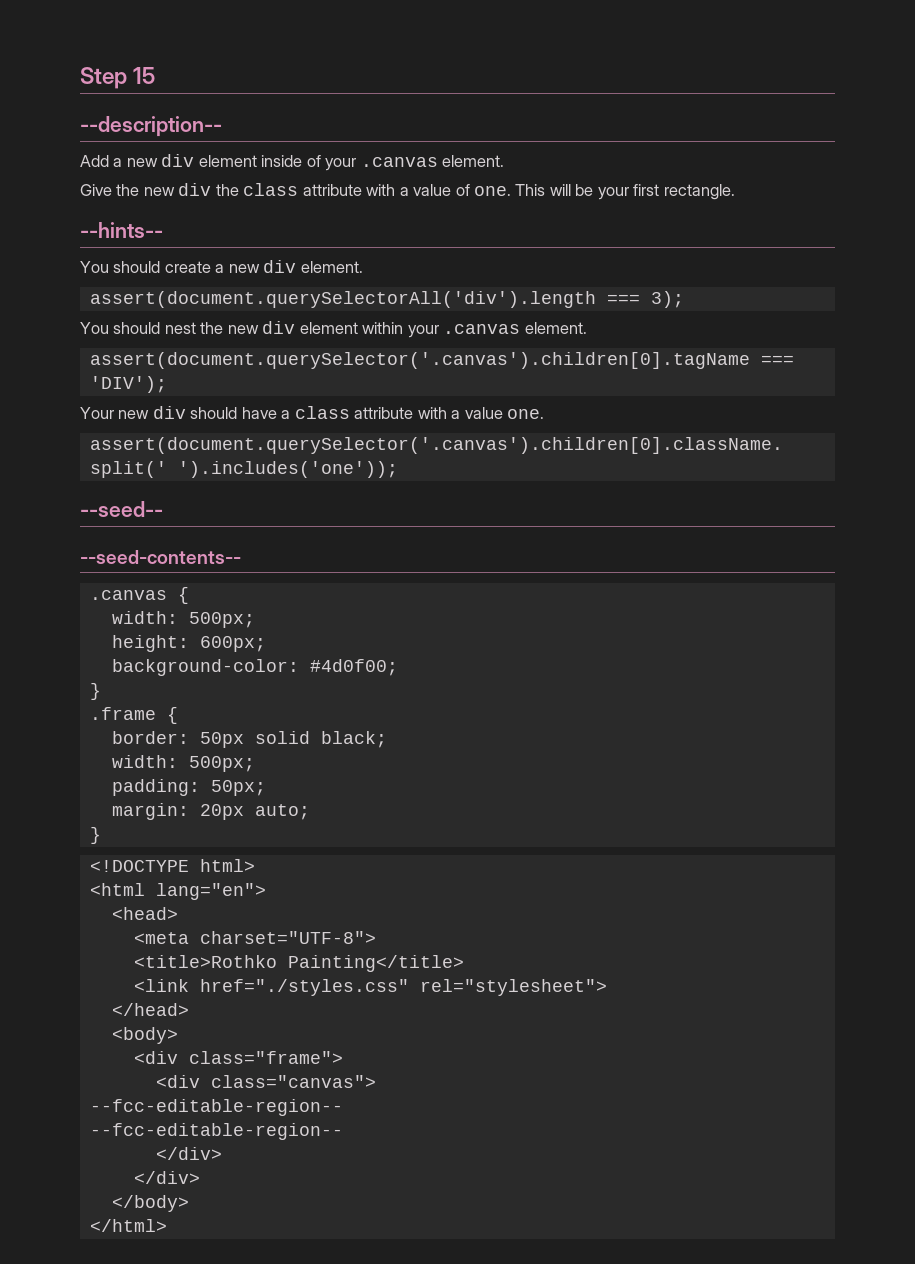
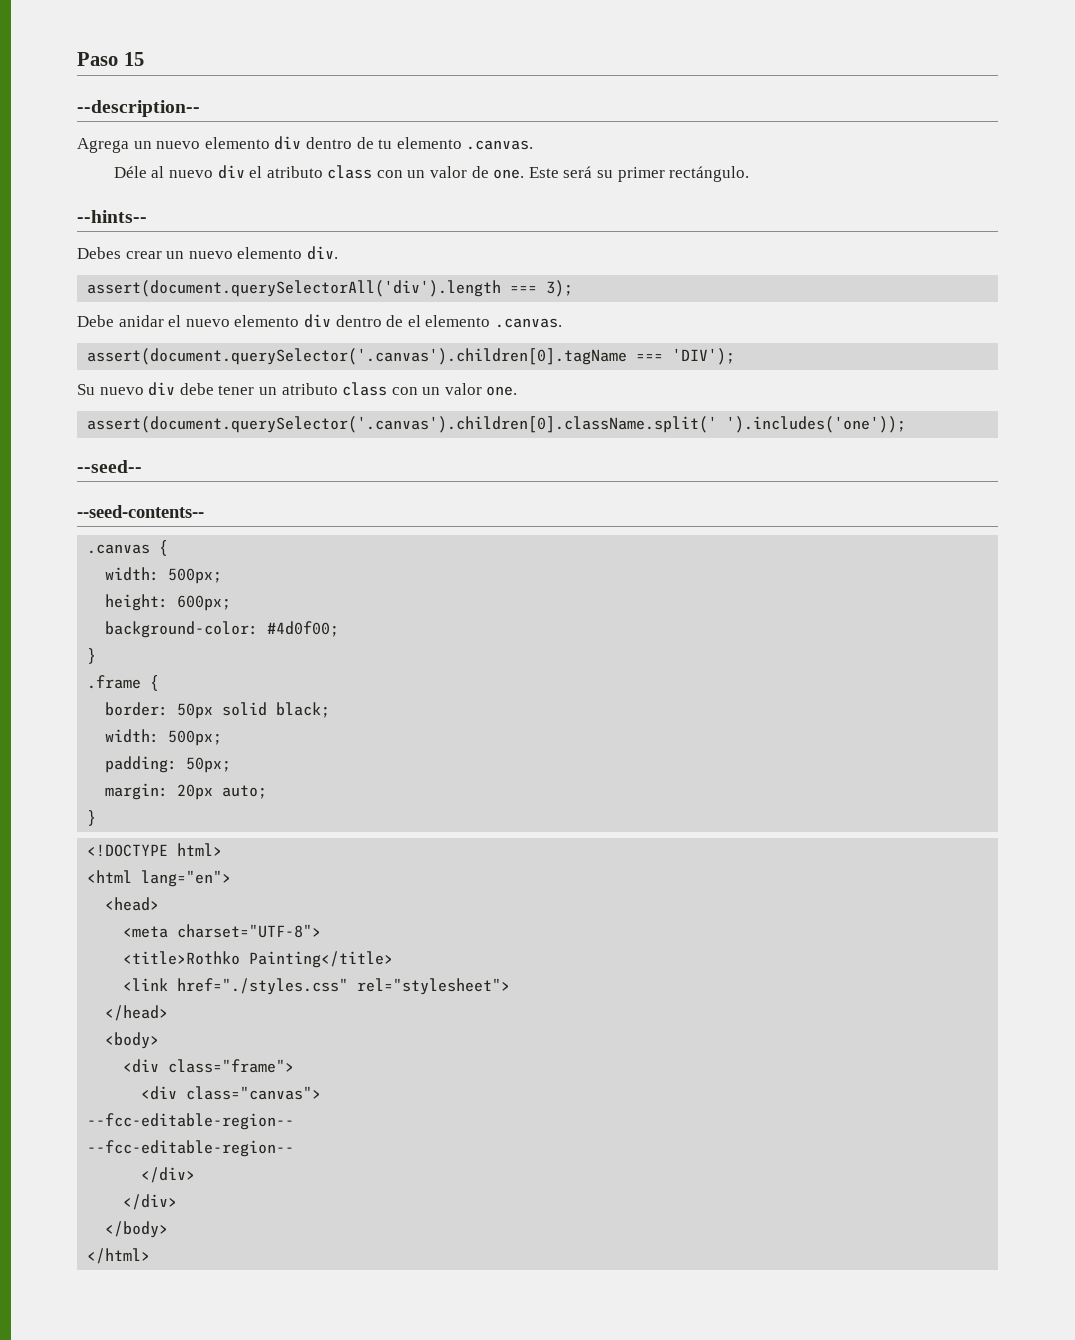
[80,67,127,89] Step -> [77,52,118,66] Paso
[80,154,505,171] [80,183,735,200] [80,222,163,238] [80,260,363,273] [89,291,684,308] [80,321,587,338] [89,352,794,369] [89,376,167,393] [80,406,503,419] Add a new div element inside of your .canvas element. // Give the new div the class attribute with a value of one. This will be your first rectangle. // --hints-- // You should create a new div element. // assert(document.querySelectorAll('div').length === 3); // You should nest the new div element within your .canvas element. // assert(document.querySelector('.canvas').children[0].tagName === 'DIV'); // Your new div should have a class attribute with a value -> [77,136,534,153] [113,165,750,182] [77,210,147,223] [77,246,338,260] [87,280,574,297] [77,314,562,328] [87,348,736,365] [77,382,482,396] Agrega un nuevo elemento div dentro de tu elemento .canvas. // Déle al nuevo div el atributo class con un valor de one. Este será su primer rectángulo. // --hints-- // Debes crear un nuevo elemento div. // assert(document.querySelectorAll('div').length === 3); // Debe anidar el nuevo elemento div dentro de el elemento .canvas. // assert(document.querySelector('.canvas').children[0].tagName === 'DIV'); // Su nuevo div debe tener un atributo class con un valor

